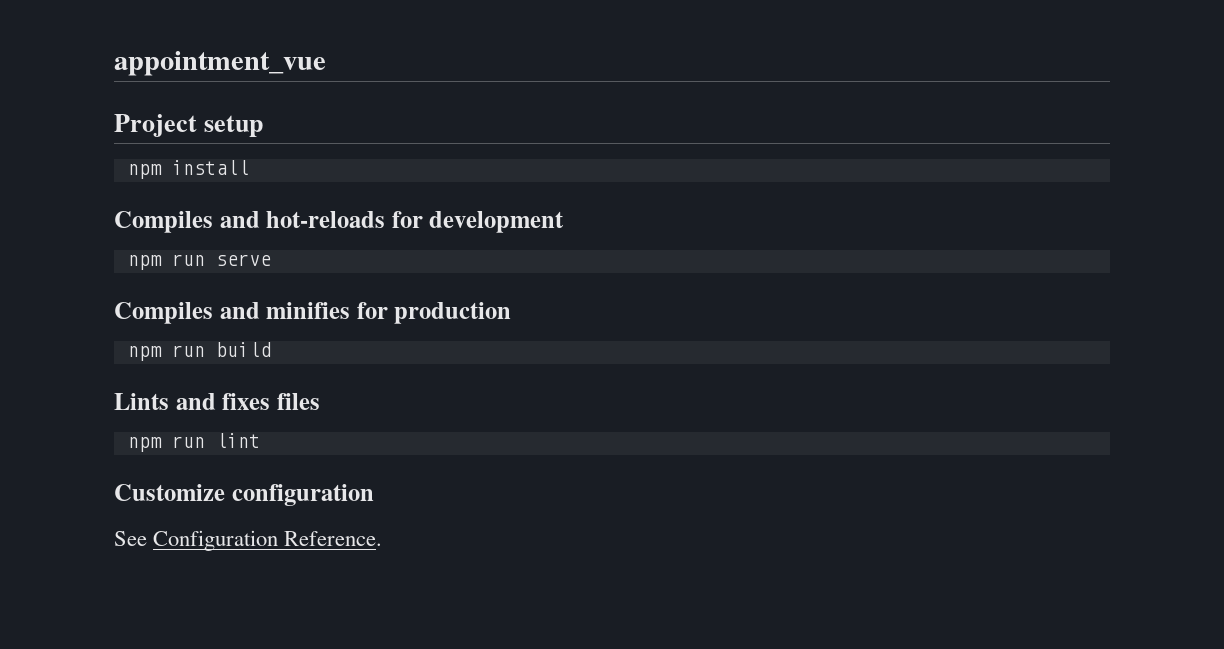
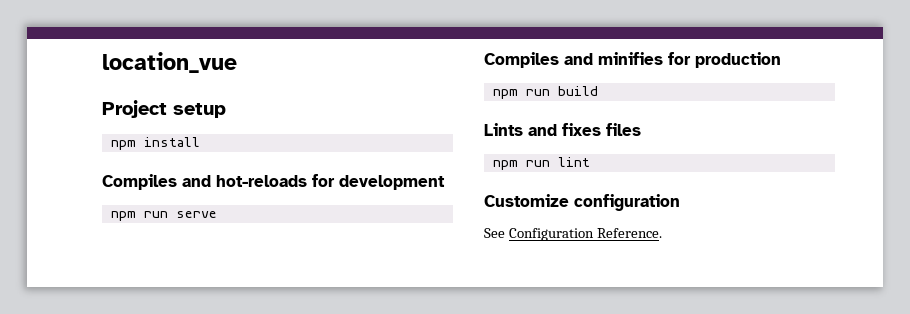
[114,51,326,76] appointment_vue -> [102,52,237,73] location_vue

